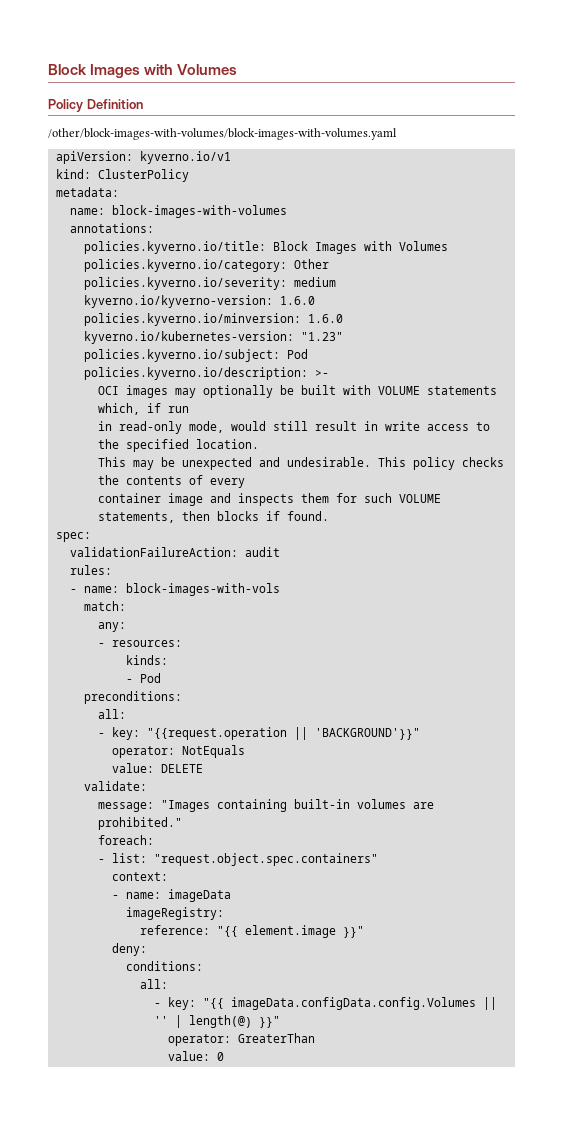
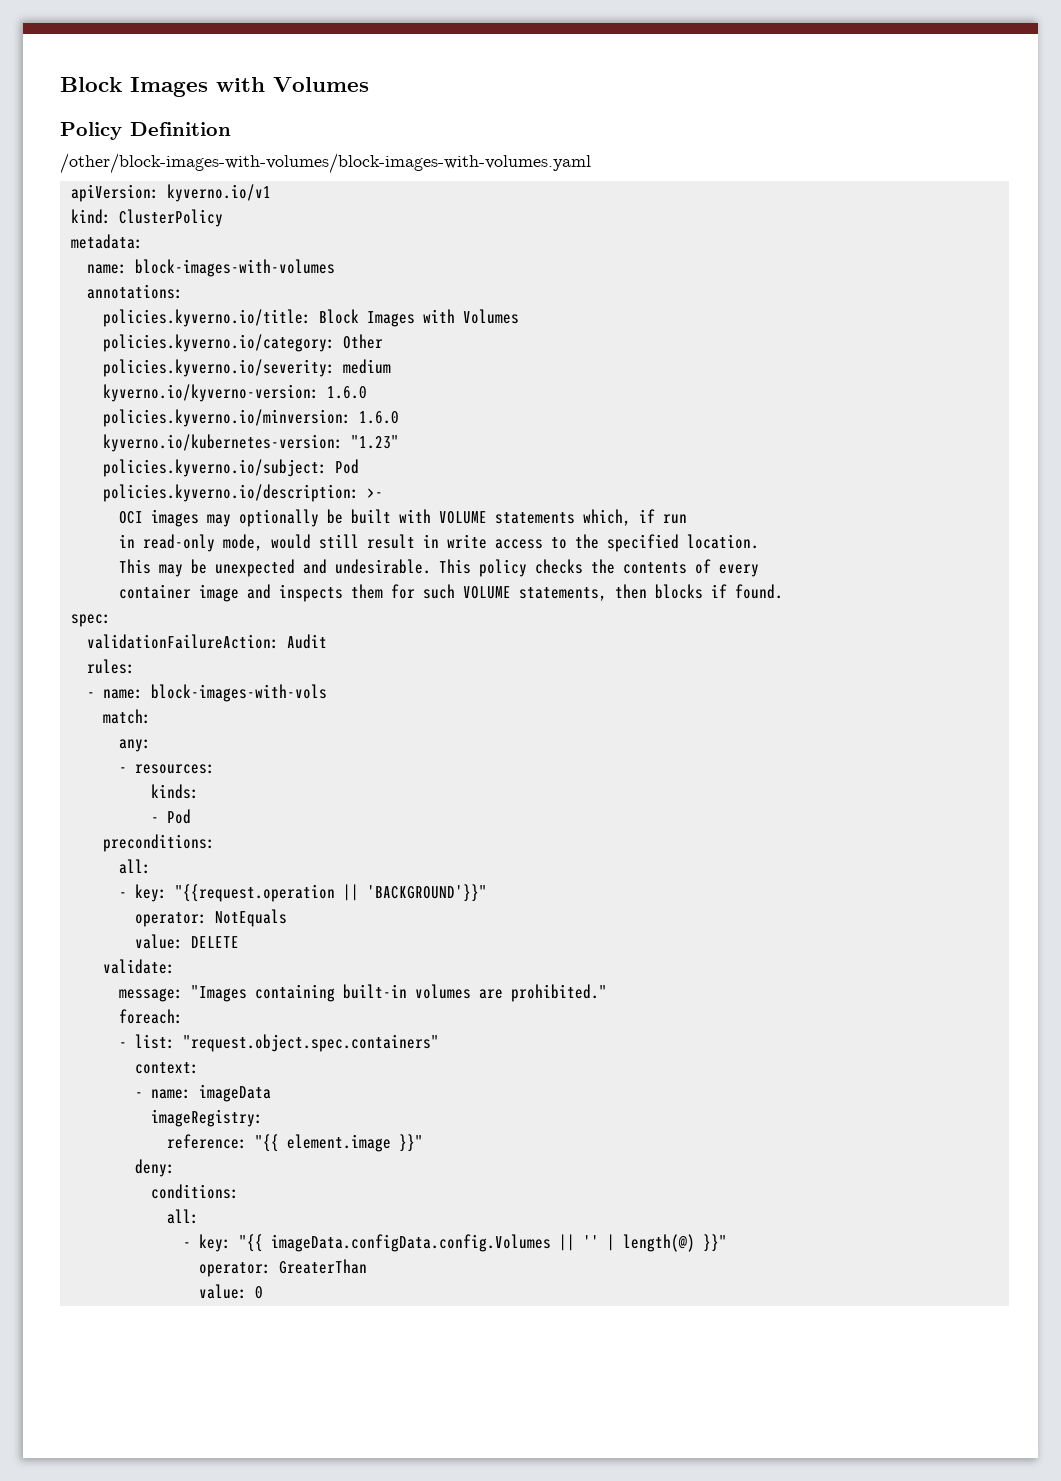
[244,547,280,557] audit -> [286,634,327,649] Audit

